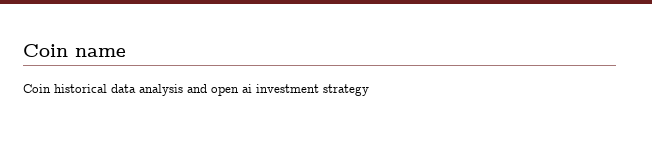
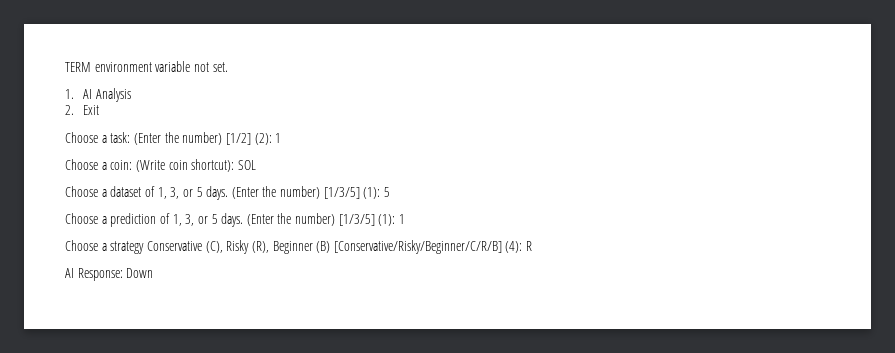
[23,44,126,57] [23,84,369,96] Coin name // Coin historical data analysis and open ai investment strategy -> [65,61,228,72] [65,88,132,102] [65,105,100,115] [65,132,282,145] [65,159,256,172] [65,186,391,200] [65,213,406,227] [65,240,533,254] [65,268,154,281] TERM environment variable not set. // 1. AI Analysis // 2. Exit // Choose a task: (Enter the number) [1/2] (2): 1 // Choose a coin: (Write coin shortcut): SOL // Choose a dataset of 1, 3, or 5 days. (Enter the number) [1/3/5] (1): 5 // Choose a prediction of 1, 3, or 5 days. (Enter the number) [1/3/5] (1): 1 // Choose a strategy Conservative (C), Risky (R), Beginner (B) [Conservative/Risky/Beginner/C/R/B] (4): R // AI Response: Down

